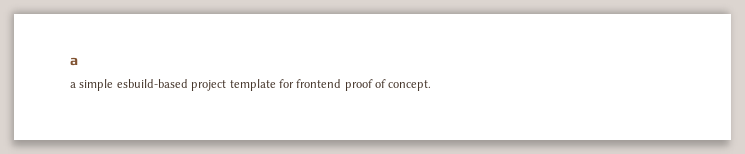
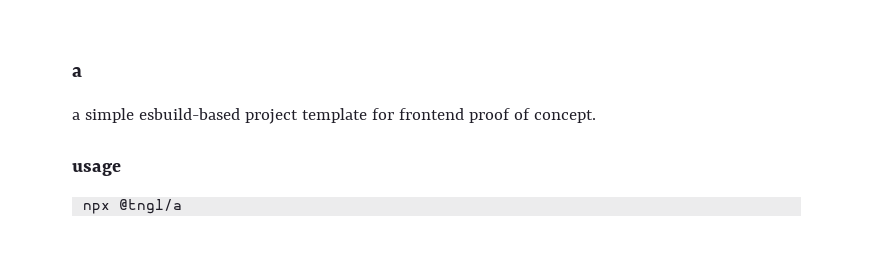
(432, 85) none -> [72,163,121,176] [83,199,183,214] // usage // npx @tngl/a

